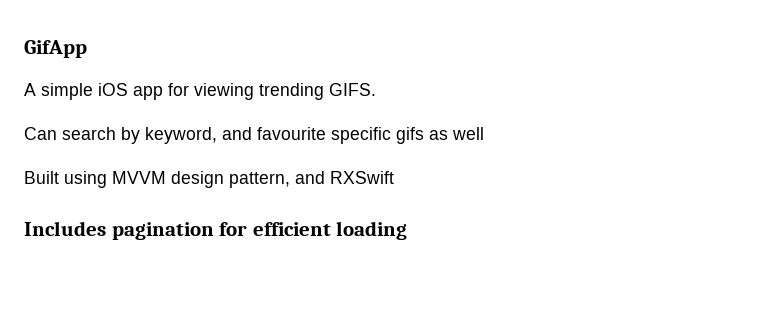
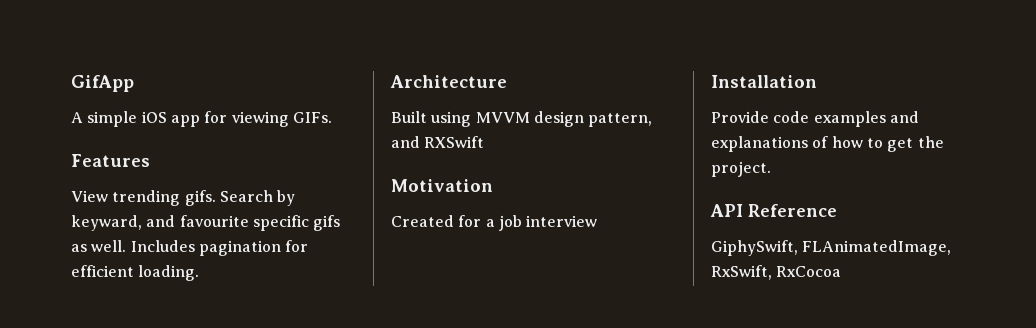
[259,83,376,100] [24,127,217,144] trending GIFS. // Can search by keyword, -> [292,112,332,123] [71,154,150,167] [71,190,296,206] [71,215,142,231] GIFs. // Features // View trending gifs. Search by keyward,
[452,127,484,140] well -> [91,240,309,256] [71,265,200,281] [390,75,507,88] well. Includes pagination for efficient loading. // Architecture
[24,221,408,240] Includes pagination for efficient loading -> [391,179,493,192] [391,215,598,231] [711,75,817,88] [711,111,919,127] [711,136,944,152] [711,161,771,177] [710,204,837,217] [711,240,952,256] [711,265,842,280] Motivation // Created for a job interview // Installation // Provide code examples and explanations of how to get the project. // API Reference // GiphySwift, FLAnimatedImage, RxSwift, RxCocoa

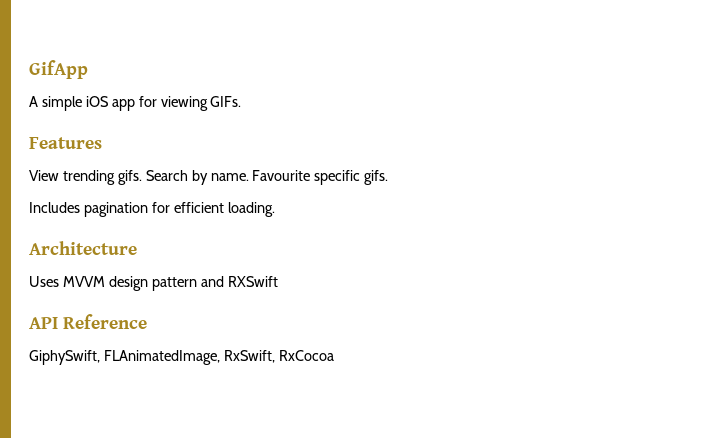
[71,215,341,231] [71,240,127,252] keyward, and favourite specific gifs as well. -> [210,170,389,185] name. Favourite specific gifs. //
[391,111,472,127] Built using -> [29,276,59,287] Uses
[588,113,653,127] pattern, -> [151,277,197,291] pattern
[391,179,493,192] [391,215,598,231] [711,75,817,88] [711,111,919,127] [711,136,944,152] [711,161,771,177] // Motivation // Created for a job interview // Installation // Provide code examples and explanations of how to get the project. -> (278, 281) none

